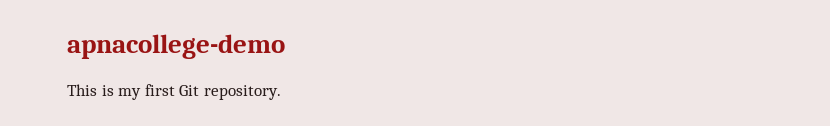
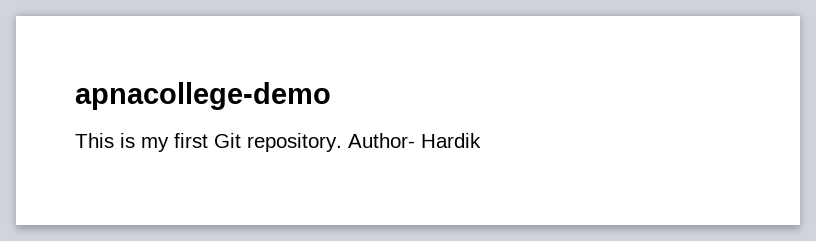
(281, 92) none -> [348,133,481,148] Author- Hardik

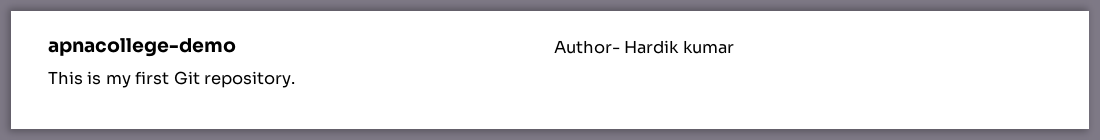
(342, 142) none -> (296, 79) //
(481, 140) none -> [682,40,734,54] kumar

